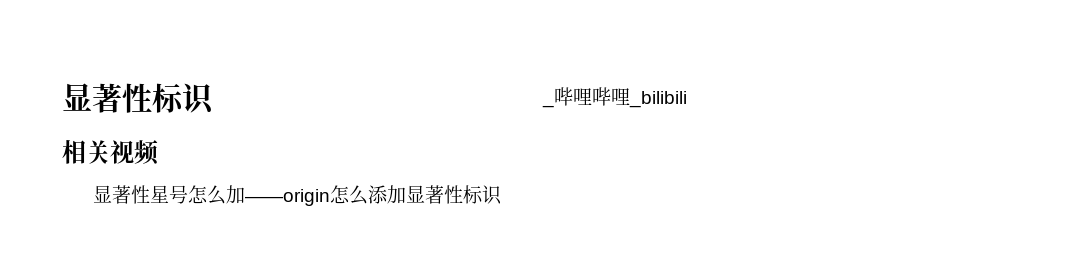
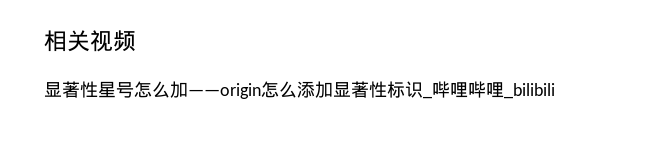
[62,83,215,115] 显著性标识 // -> (44, 41) none

